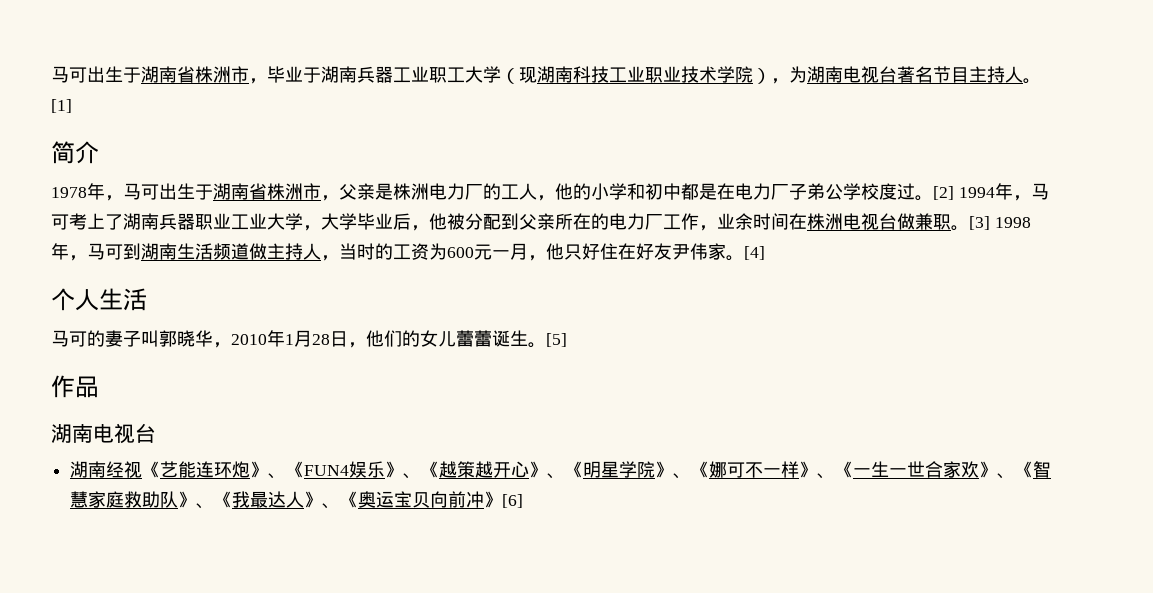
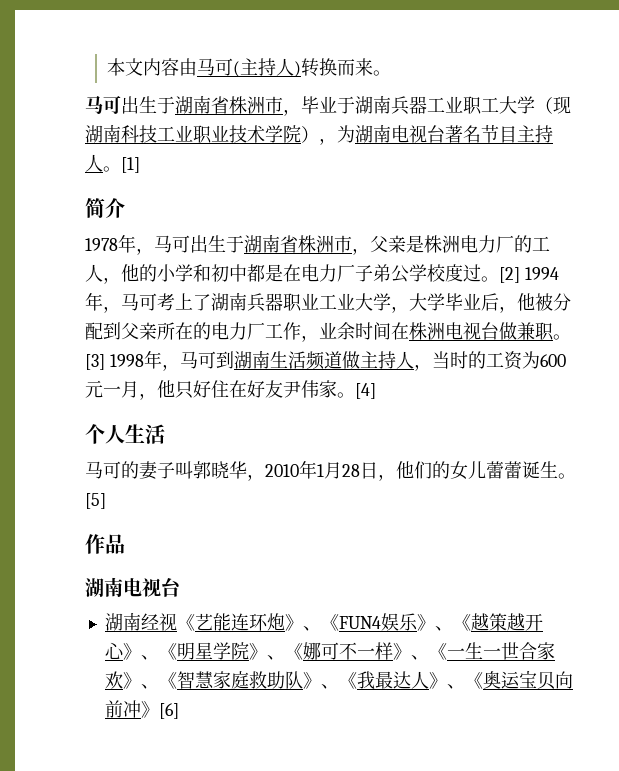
(51, 74) none -> [107,58,392,77] 本文内容由马可(主持人)转换而来。 //

